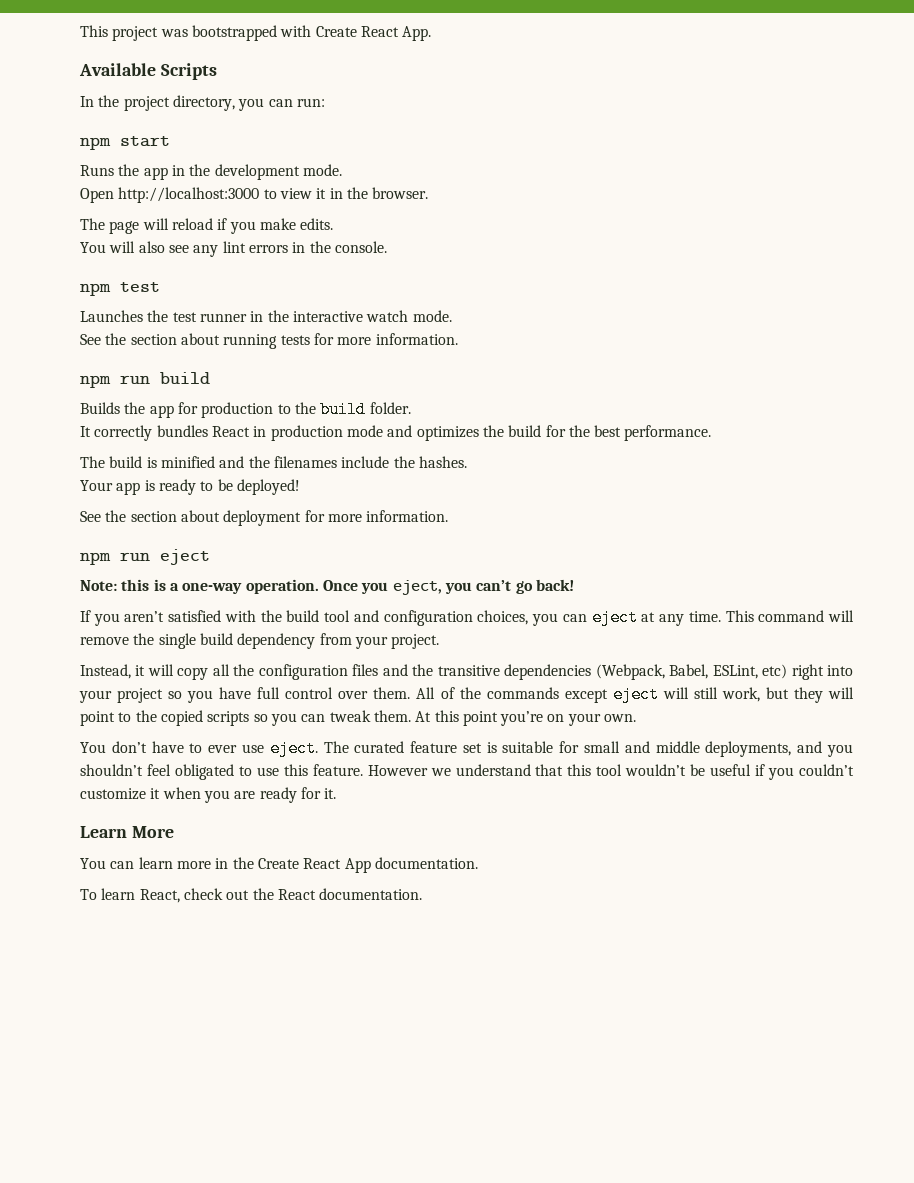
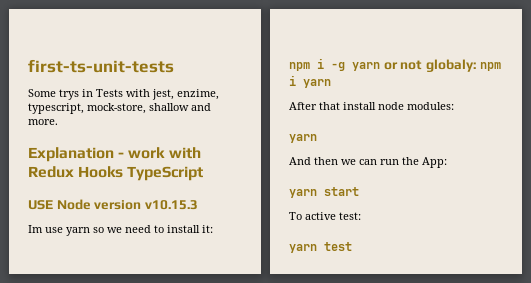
[80,25,432,41] [79,63,217,80] [80,95,325,111] [80,136,170,150] [80,164,342,180] [80,187,429,203] [80,218,334,234] [80,241,387,257] [80,282,160,296] [80,310,452,322] [80,333,458,349] [80,372,210,388] [80,401,411,418] [80,425,712,441] [80,456,467,468] [80,479,300,495] [80,510,449,526] [80,549,210,565] [80,579,574,595] [80,609,854,626] [80,633,440,649] [80,664,854,680] [79,686,854,703] [80,710,637,726] [80,740,853,757] [80,764,855,780] [80,787,337,803] [80,826,174,838] [80,857,478,873] [80,888,423,903] This project was bootstrapped with Create React App. // Available Scripts // In the project directory, you can run: // npm start // Runs the app in the development mode. // Open http://localhost:3000 to view it in the browser. // The page will reload if you make edits. // You will also see any lint errors in the console. // npm test // Launches the test runner in the interactive watch mode. // See the section about running tests for more information. // npm run build // Builds the app for production to the build folder. // It correctly bundles React in production mode and optimizes the build for the best performance. // The build is minified and the filenames include the hashes. // Your app is ready to be deployed! // See the section about deployment for more information. // npm run eject // Note: this is a one-way operation. Once you eject, you can’t go back! // If you aren’t satisfied with the build tool and configuration choices, you can eject at any time. This command will remove the single build dependency from your project. // Instead, it will copy all the configuration files and the transitive dependencies (Webpack, Babel, ESLint, etc) right into your project so you have full control over them. All of the commands except eject will still work, but they will point to the copied scripts so you can tweak them. At this point you’re on your own. // You don’t have to ever use eject. The curated feature set is suitable for small and middle deployments, and you shouldn’t feel obligated to use this feature. However we understand that this tool wouldn’t be useful if you couldn’t customize it when you are ready for it. // Learn More // You can learn more in the Create React App documentation. // To learn React, check out the React documentation. -> [28,59,174,73] [28,89,219,100] [28,103,211,114] [28,119,58,125] [28,147,201,162] [28,166,204,181] [28,199,198,210] [28,225,213,236] [289,58,501,72] [289,75,331,88] [289,102,454,110] [289,134,317,143] [289,157,447,168] [289,187,359,198] [289,212,361,220] [289,242,352,253] first-ts-unit-tests // Some trys in Tests with jest, enzime, typescript, mock-store, shallow and more. // Explanation - work with Redux Hooks TypeScript // USE Node version v10.15.3 // Im use yarn so we need to install it: // npm i -g yarn or not globaly: npm i yarn // After that install node modules: // yarn // And then we can run the App: // yarn start // To active test: // yarn test

